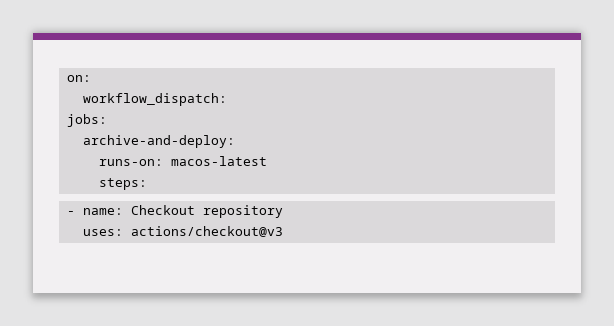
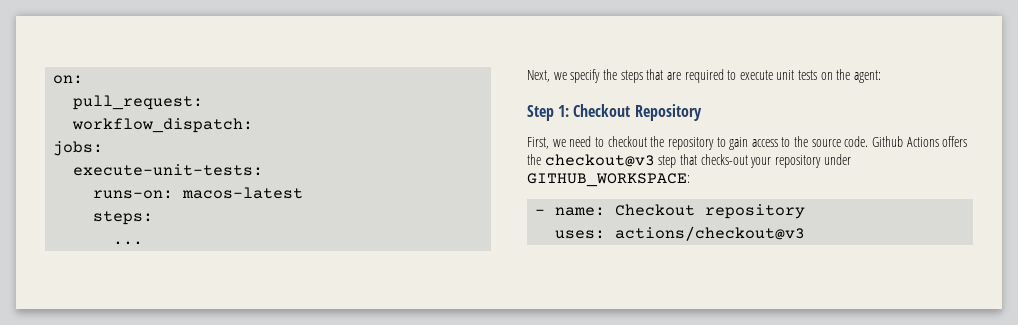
(92, 78) none -> [73,95,204,110] // pull_request:
[83,135,236,148] archive-and-deploy: -> [73,164,264,176] execute-unit-tests:
(148, 184) none -> [113,241,144,245] [527,69,882,83] [527,104,702,121] [527,136,968,150] [527,154,851,168] [527,173,690,187] // ... // Next, we specify the steps that are required to execute unit tests on the agent: // Step 1: Checkout Repository // First, we need to checkout the repository to gain access to the source code. Github Actions offers the checkout@v3 step that checks-out your repository under GITHUB_WORKSPACE:

